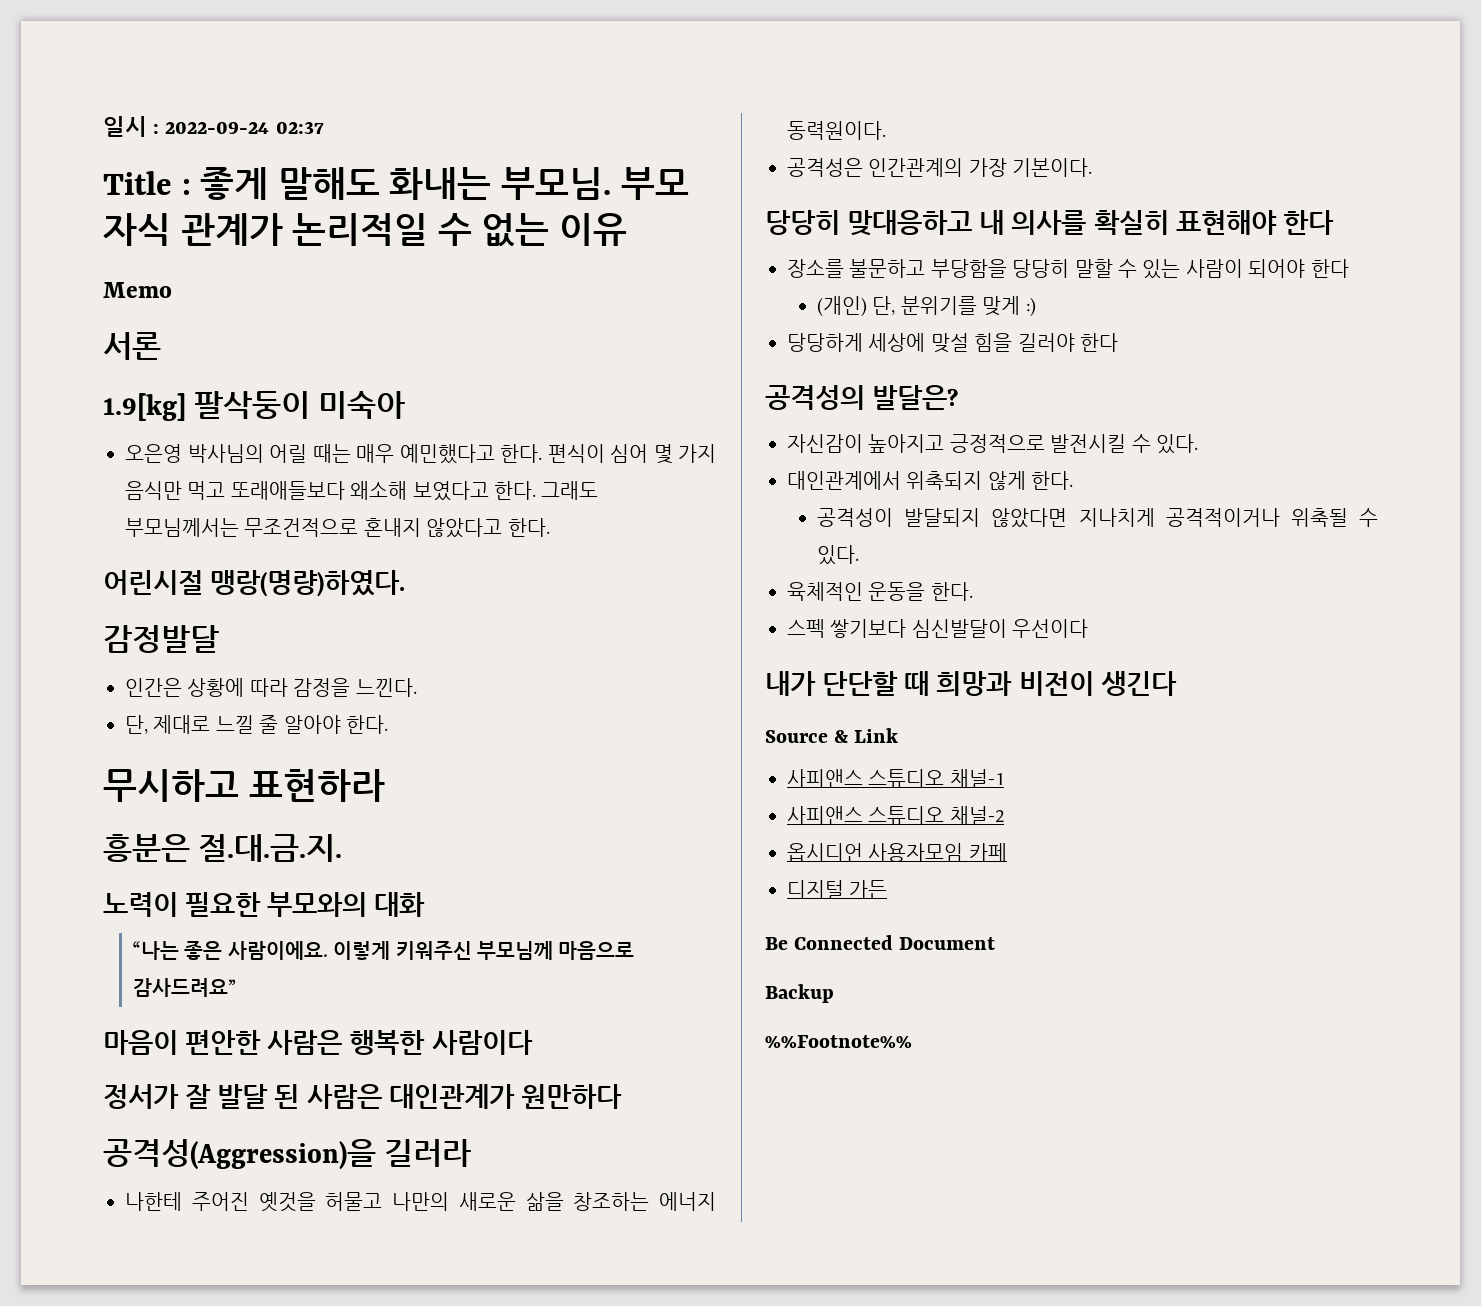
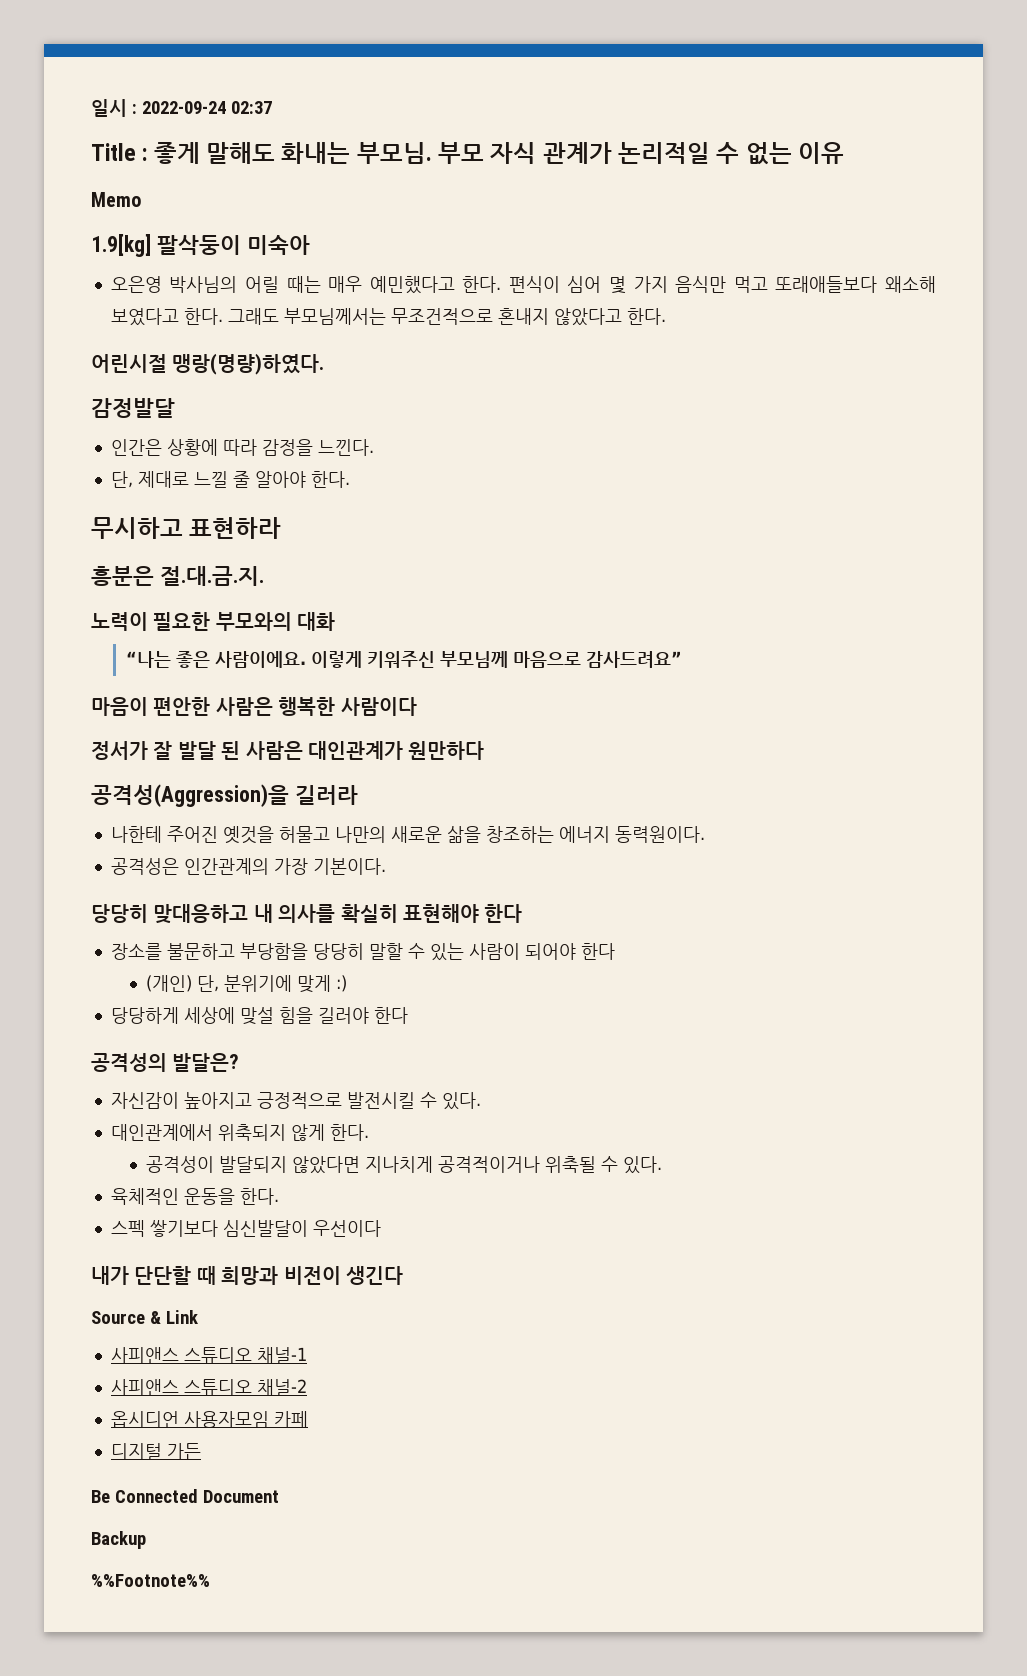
[103,332,161,360] // 서론 -> (141, 199) none
[900,296,977,315] 분위기를 -> [223,975,292,992] 분위기에

